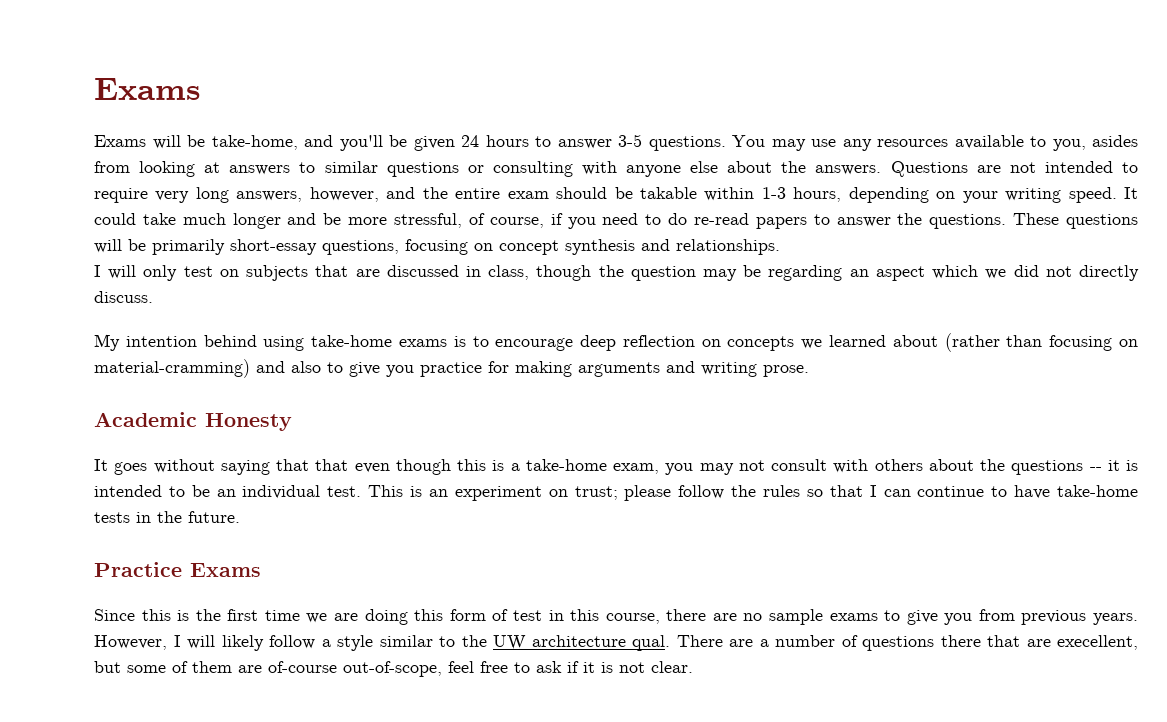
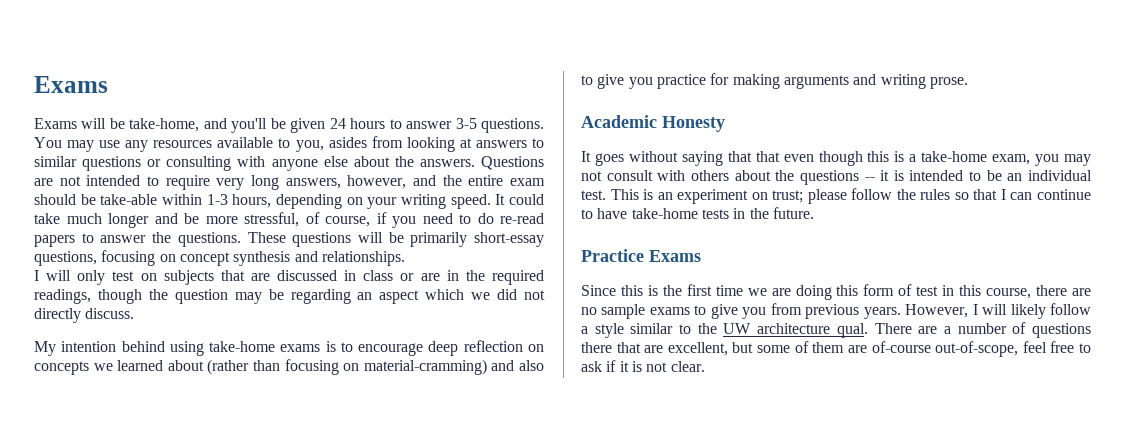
[639,187,697,199] takable -> [100,194,158,205] take-able
[488,265,530,280] class, -> [363,270,544,285] [34,289,91,304] class or are in the required readings,
[1057,635,1138,650] execellent, -> [667,342,728,356] excellent,

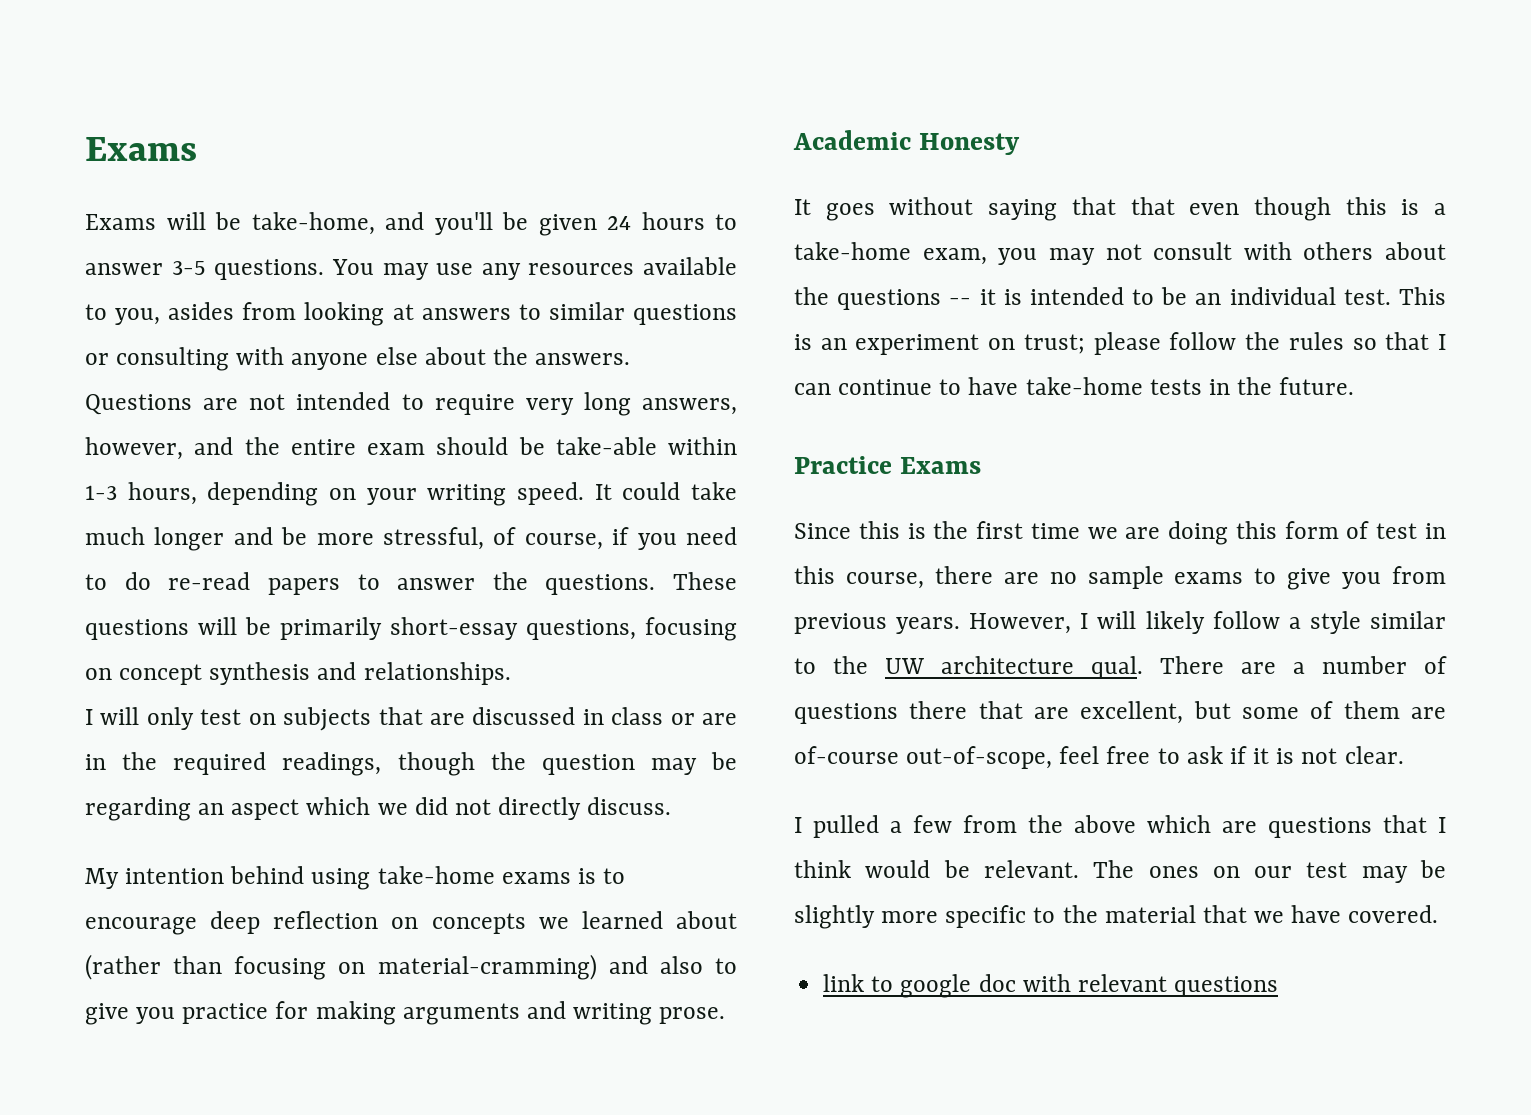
(705, 366) none -> [794,815,1446,838] [794,860,1446,883] [794,905,1439,929] [823,974,1279,998] // I pulled a few from the above which are questions that I think would be relevant. The ones on our test may be slightly more specific to the material that we have covered. // link to google doc with relevant questions

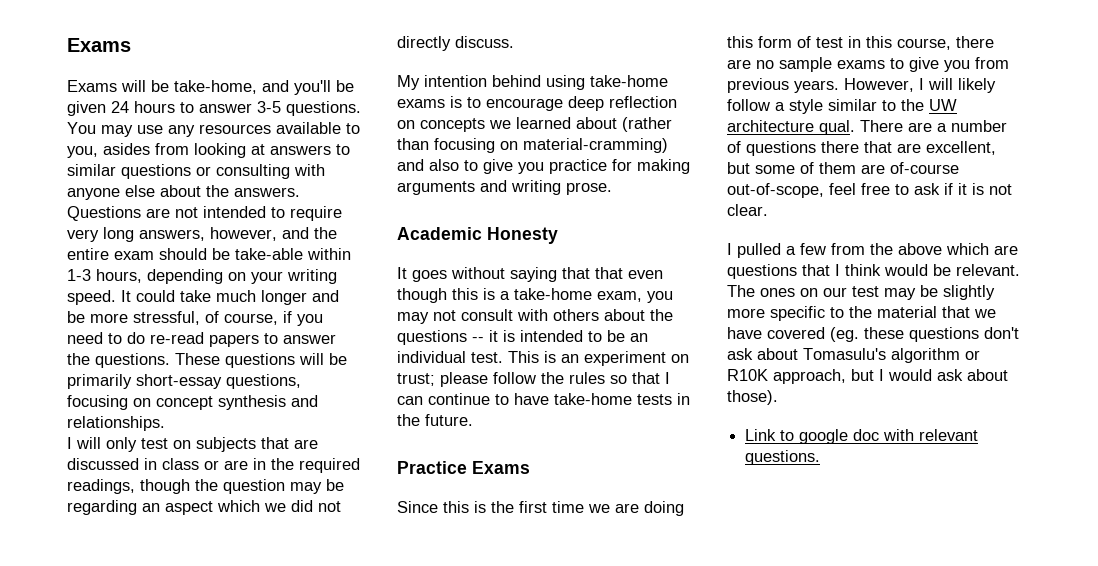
[1348,905,1439,923] [823,974,865,992] covered. // link -> [767,327,1019,342] [727,348,980,363] [727,369,1008,384] [727,390,778,405] [745,429,777,441] covered (eg. these questions don't ask about Tomasulu's algorithm or R10K approach, but I would ask about those). // Link
[1174,976,1279,997] questions -> [745,450,821,465] questions.

